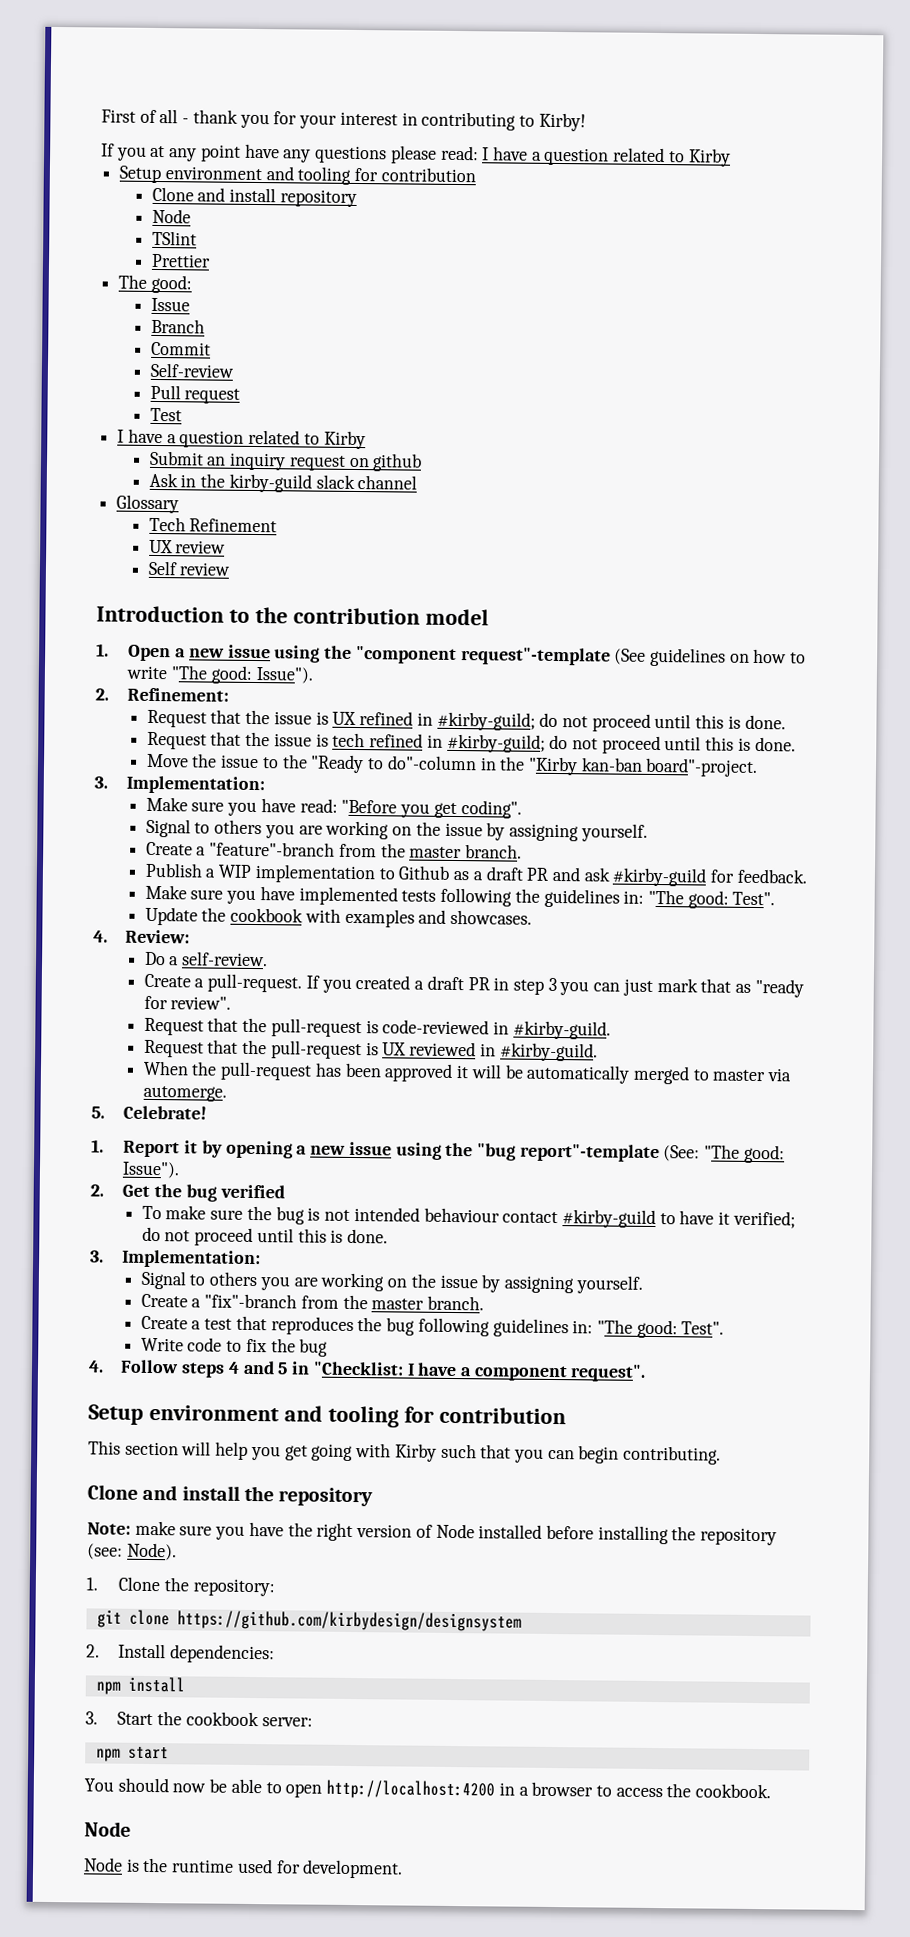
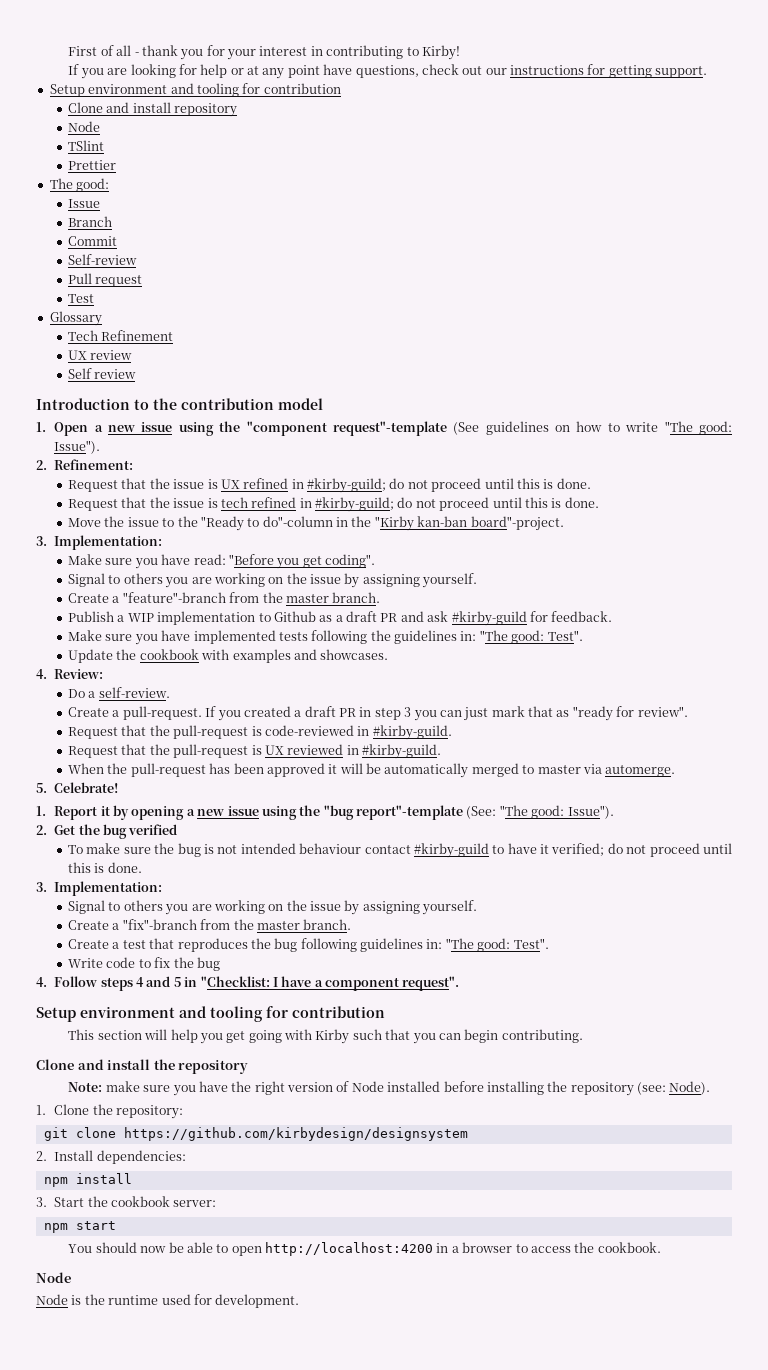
[150,143,731,167] at any point have any questions please read: I have a question related to Kirby -> [107,64,708,79] are looking for help or at any point have questions, check out our instructions for getting support.
[117,428,366,450] [148,450,423,472] [148,472,418,493] // I have a question related to Kirby // Submit an inquiry request on github // Ask in the kirby-guild slack channel -> (95, 298) none

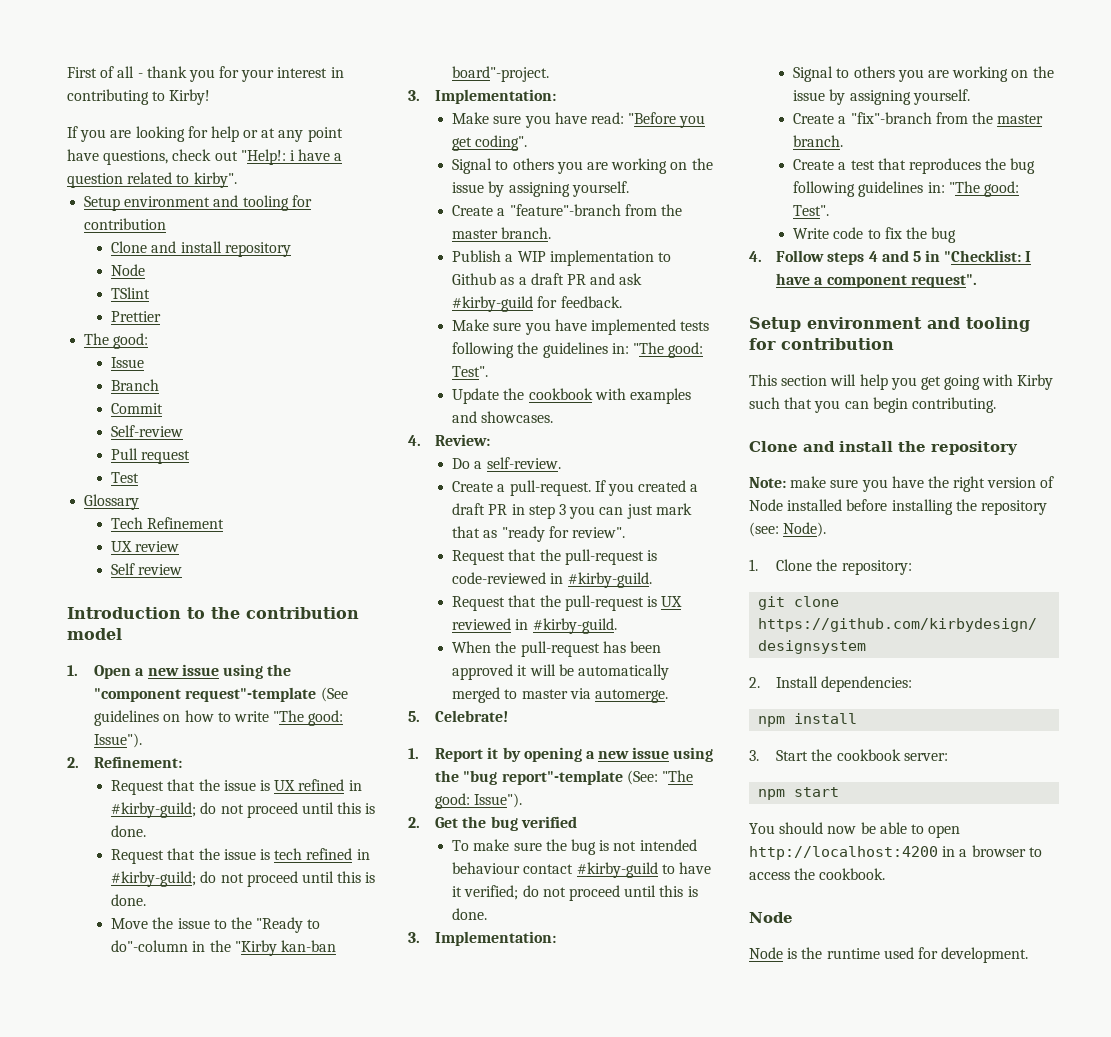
[485,64,708,78] our instructions for getting support. -> [240,149,343,165] [67,172,237,188] "Help!: i have a question related to kirby".

